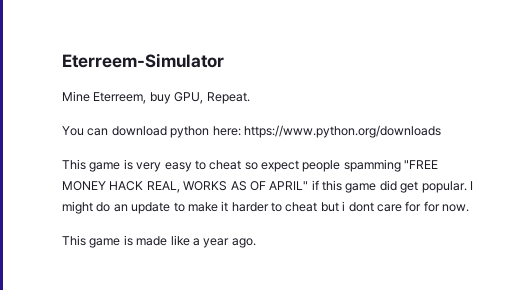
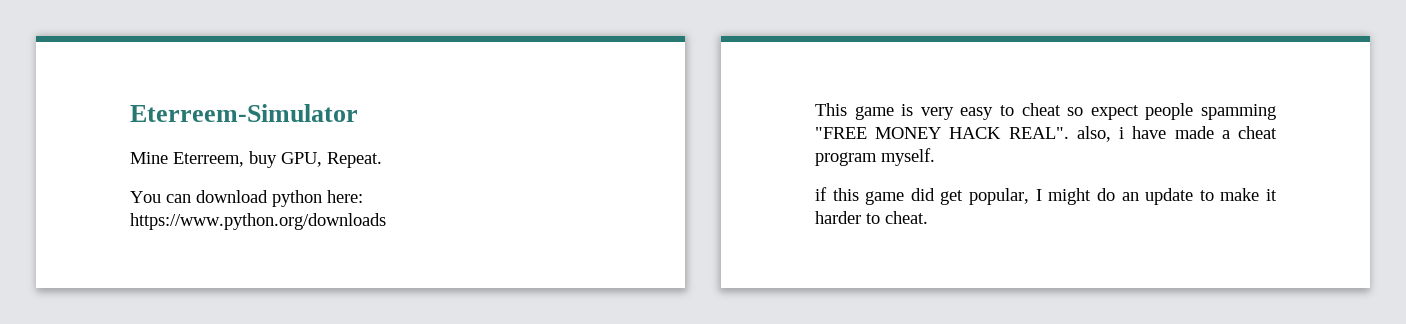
[146,181,309,193] REAL, WORKS AS OF APRIL" -> [1008,126,1277,142] [815,148,935,166] REAL". also, i have made a cheat program myself. //
[421,181,467,193] popular. -> [969,188,1030,205] popular,
[285,201,469,212] [62,235,256,248] cheat but i dont care for for now. // This game is made like a year ago. -> [885,211,928,224] cheat.

